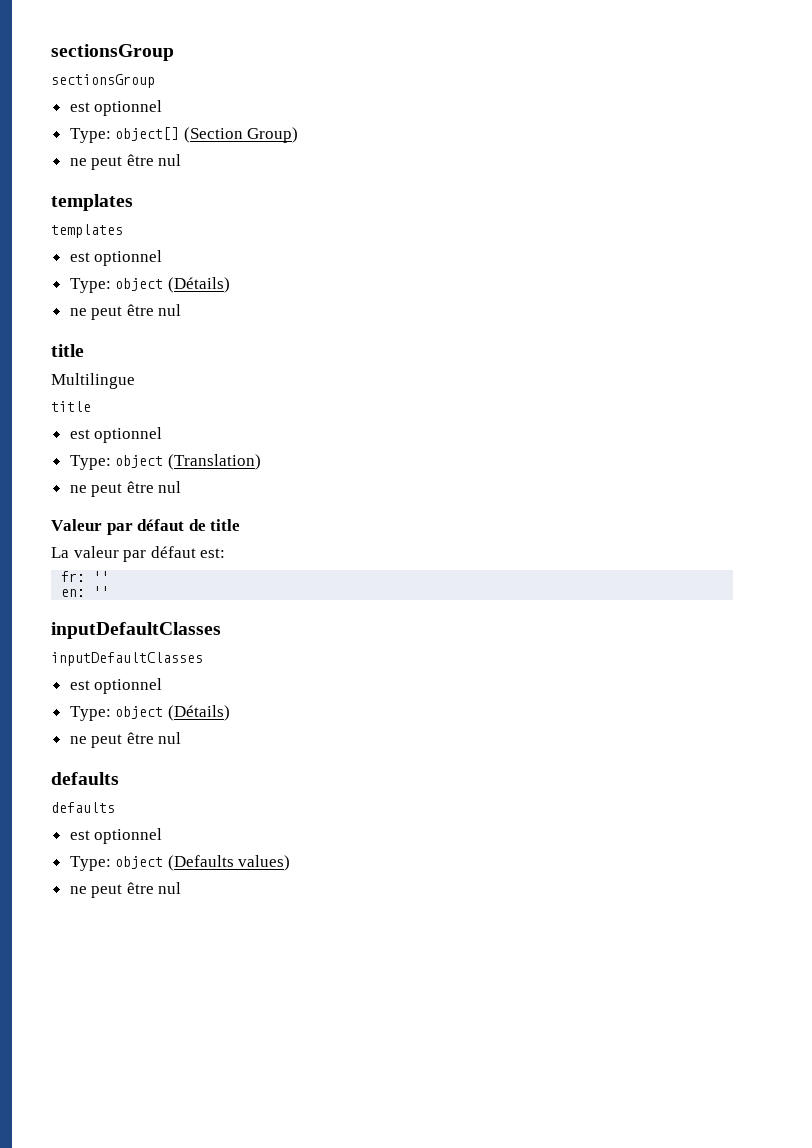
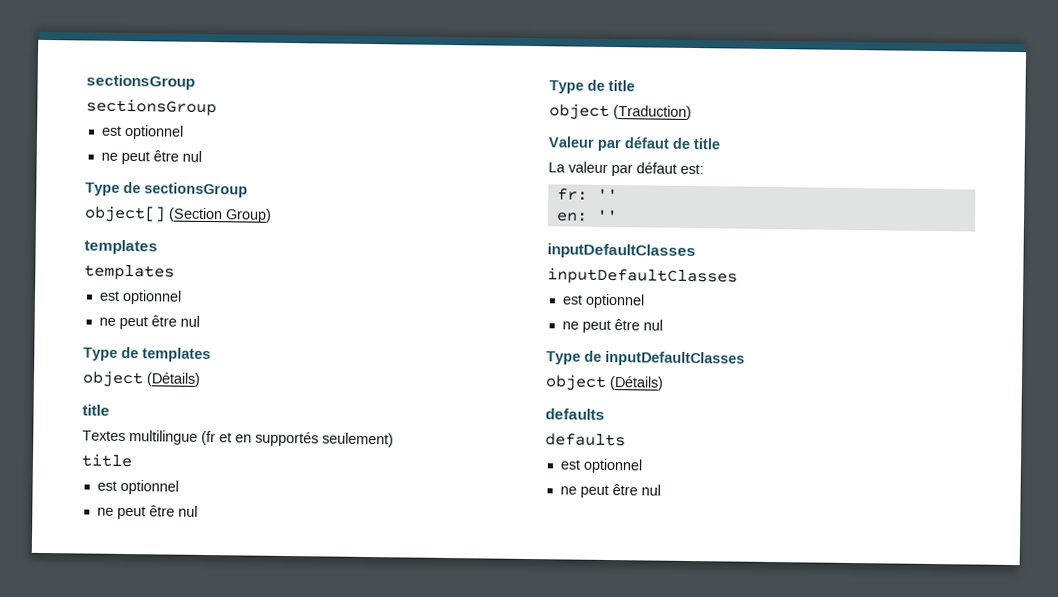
[69,127,299,143] [69,154,182,170] [51,194,133,211] [51,224,123,238] [69,250,163,266] [69,277,230,293] [69,304,182,320] [51,344,84,357] [51,373,135,389] [51,401,91,412] [69,427,163,443] [69,454,261,470] [69,481,182,497] // Type: object[] (Section Group) // ne peut être nul // templates // templates // est optionnel // Type: object (Détails) // ne peut être nul // title // Multilingue // title // est optionnel // Type: object (Translation) // ne peut être nul -> [100,150,202,165] [85,181,248,198] [84,205,272,223] [84,239,158,255] [84,264,175,281] [98,289,182,305] [98,315,200,330] [83,346,211,363] [82,370,201,388] [82,404,110,416] [82,430,394,448] [81,453,133,468] [96,479,179,495] [96,505,198,520] [549,79,635,94] [549,103,692,120] // ne peut être nul // Type de sectionsGroup // object[] (Section Group) // templates // templates // est optionnel // ne peut être nul // Type de templates // object (Détails) // title // Textes multilingue (fr et en supportés seulement) // title // est optionnel // ne peut être nul // Type de title // object (Traduction)
[69,705,230,721] [69,732,182,748] // Type: object (Détails) // ne peut être nul -> [561,319,663,334] [546,350,745,367] [545,374,664,391] // ne peut être nul // Type de inputDefaultClasses // object (Détails)
[69,855,291,871] // Type: object (Defaults values) -> (643, 466) none

